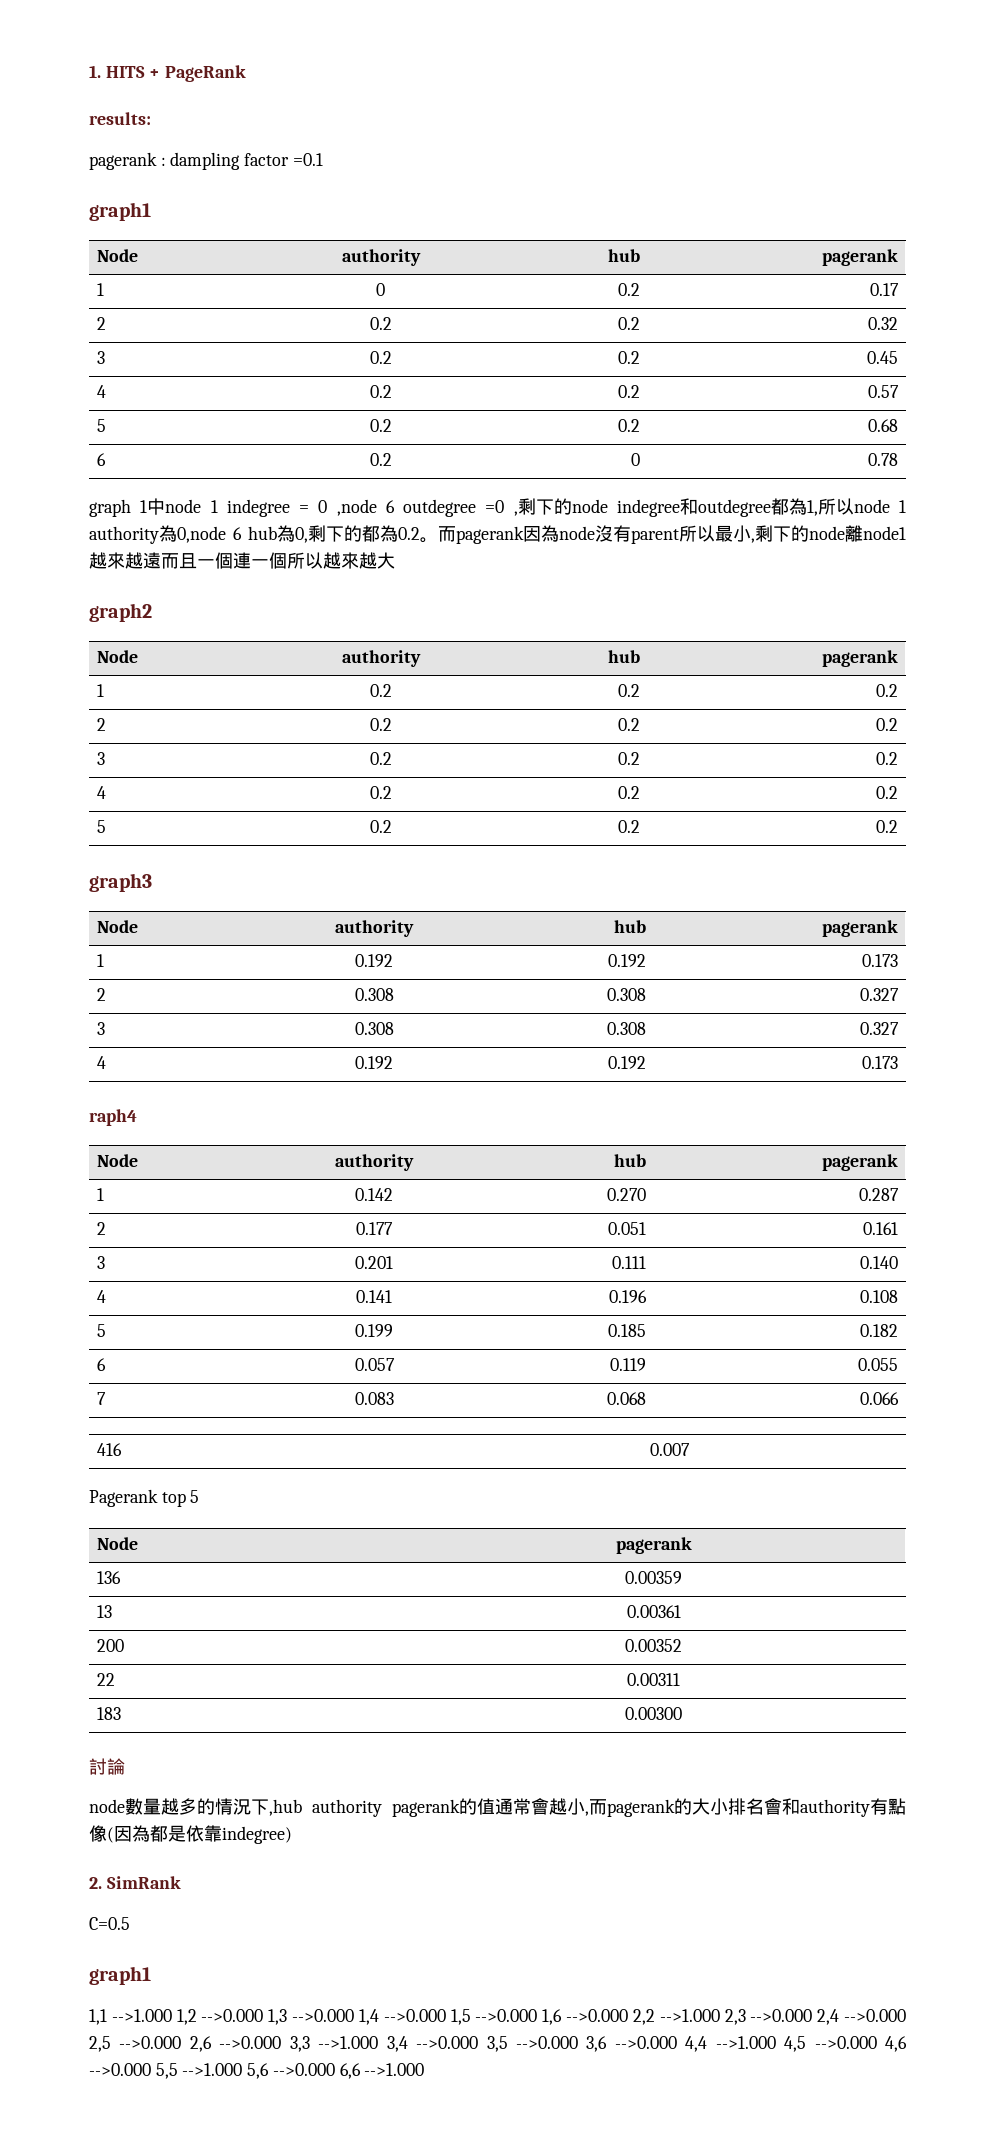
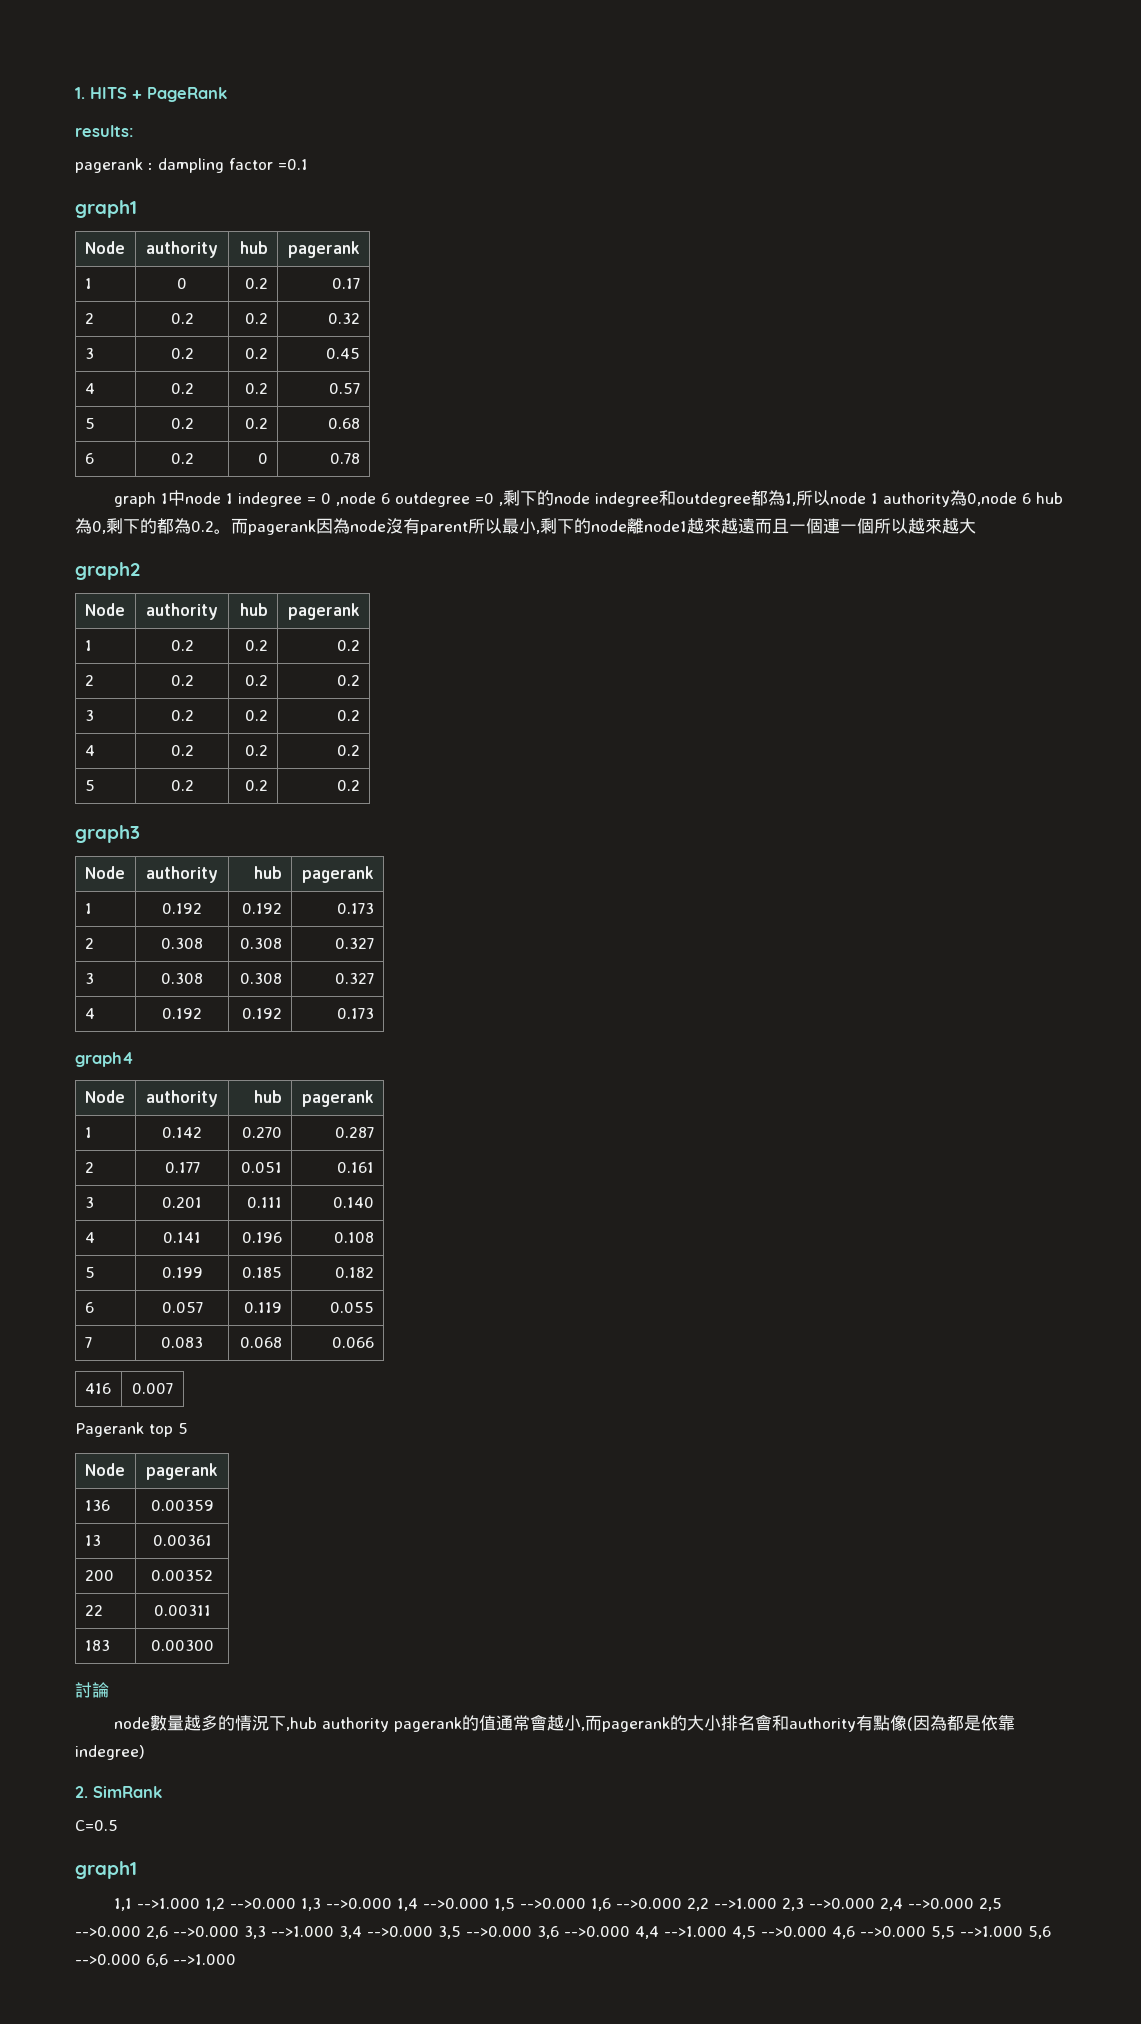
[89,1109,137,1126] raph4 -> [75,1052,134,1067] graph4

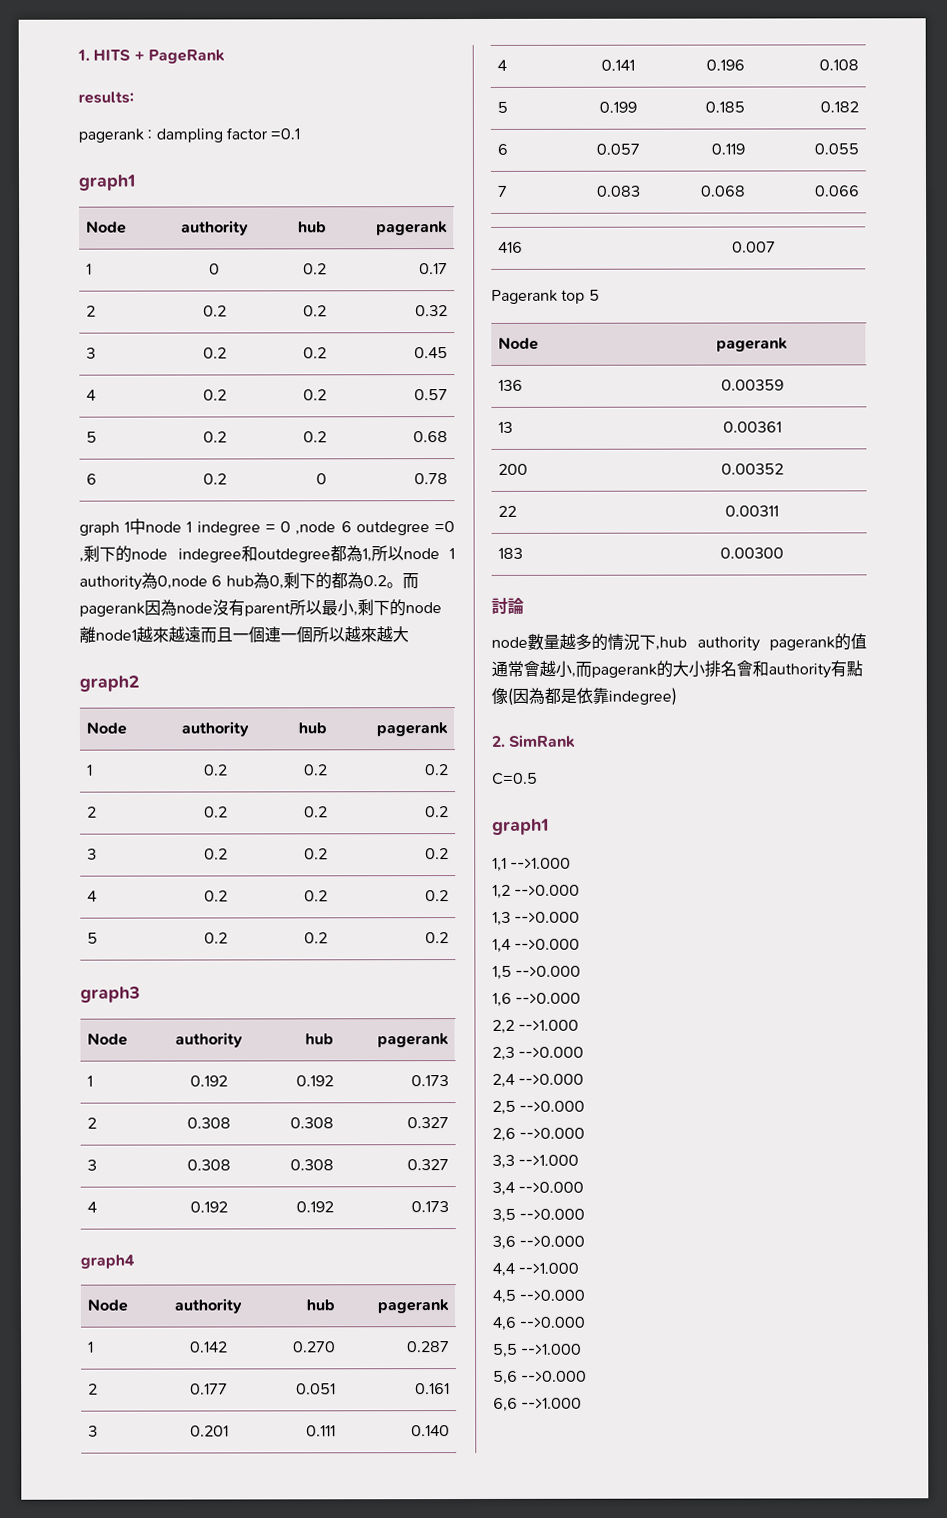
(200, 1903) none -> (572, 863) //
(296, 1903) none -> (581, 890) //
(392, 1903) none -> (581, 917) //
(489, 1903) none -> (581, 944) //
(586, 1903) none -> (582, 971) //
(682, 1903) none -> (582, 998) //
(777, 1903) none -> (580, 1025) //
(875, 1903) none -> (585, 1052) //
(974, 1903) none -> (585, 1079) //
(141, 1931) none -> (586, 1106) //
(239, 1931) none -> (586, 1133) //
(334, 1931) none -> (580, 1160) //
(433, 1931) none -> (585, 1187) //
(532, 1931) none -> (586, 1214) //
(630, 1931) none -> (586, 1241) //
(727, 1931) none -> (580, 1268) //
(827, 1931) none -> (586, 1295) //
(926, 1931) none -> (586, 1322) //
(1023, 1931) none -> (583, 1349) //
(141, 1959) none -> (588, 1376) //

